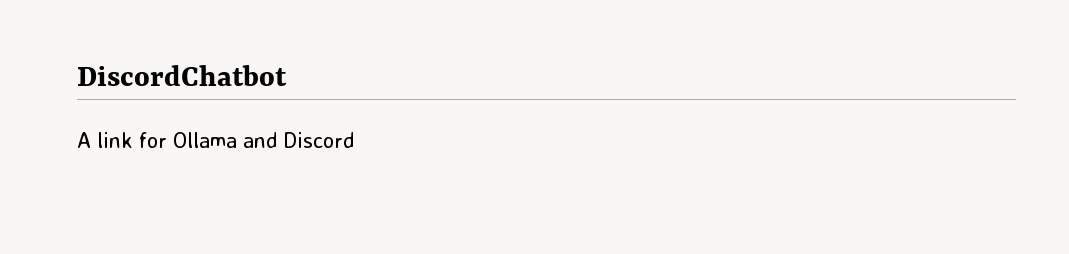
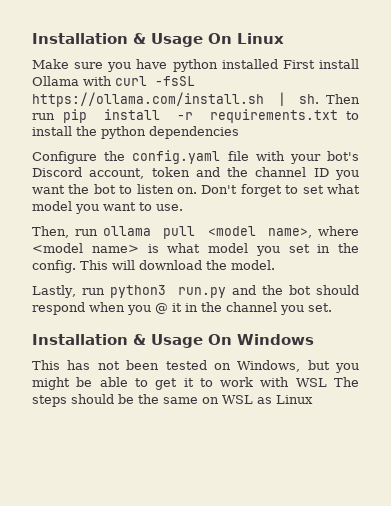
[77,65,287,86] [77,132,354,148] DiscordChatbot // A link for Ollama and Discord -> [32,33,284,47] [32,59,359,72] [32,76,195,86] [32,92,360,107] [32,109,359,123] [32,126,239,139] [32,150,359,164] [32,167,359,180] [32,184,360,197] [32,201,183,214] [32,226,359,239] [32,243,359,256] [32,260,275,273] [32,285,359,298] [32,302,332,315] [32,334,314,348] [32,360,359,373] [32,377,360,390] [32,394,313,407] Installation & Usage On Linux // Make sure you have python installed First install Ollama with curl -fsSL https://ollama.com/install.sh | sh. Then run pip install -r requirements.txt to install the python dependencies // Configure the config.yaml file with your bot's Discord account, token and the channel ID you want the bot to listen on. Don't forget to set what model you want to use. // Then, run ollama pull <model name>, where <model name> is what model you set in the config. This will download the model. // Lastly, run python3 run.py and the bot should respond when you @ it in the channel you set. // Installation & Usage On Windows // This has not been tested on Windows, but you might be able to get it to work with WSL The steps should be the same on WSL as Linux

